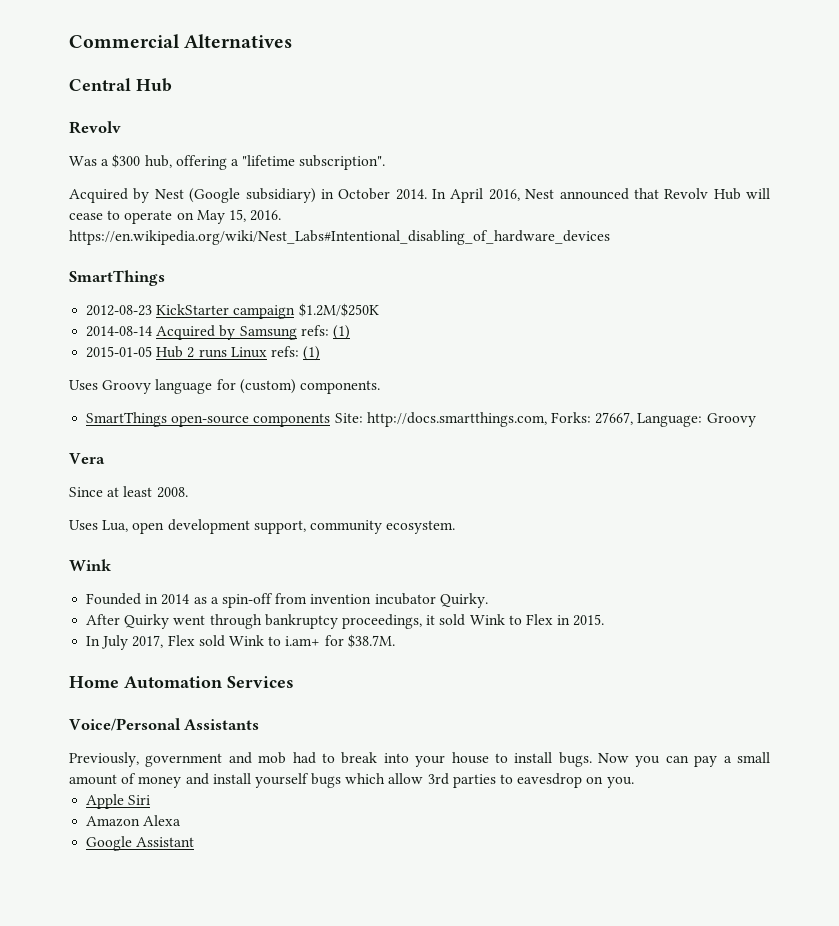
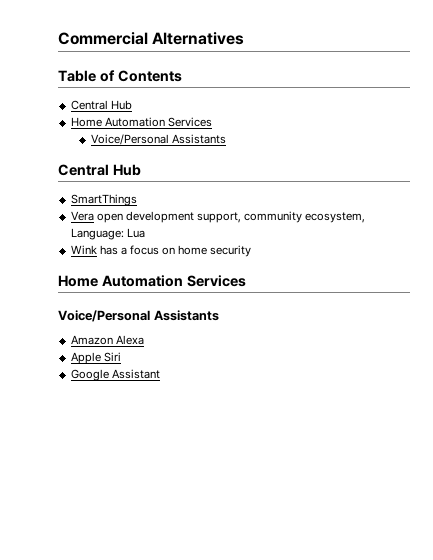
[69,78,172,92] [69,121,121,134] [69,154,386,170] [69,188,770,203] [69,209,282,224] [69,230,610,245] [69,270,165,286] [86,303,379,319] [86,325,350,340] [86,346,321,361] [69,379,380,394] [86,412,756,427] [69,453,105,464] [69,486,188,498] [69,519,456,534] [69,559,111,571] [86,593,488,608] [86,614,605,629] [86,634,395,650] [69,676,294,688] [69,718,260,731] [69,752,771,767] [69,773,634,788] // Central Hub // Revolv // Was a $300 hub, offering a "lifetime subscription". // Acquired by Nest (Google subsidiary) in October 2014. In April 2016, Nest announced that Revolv Hub will cease to operate on May 15, 2016. https://en.wikipedia.org/wiki/Nest_Labs#Intentional_disabling_of_hardware_devices // SmartThings // 2012-08-23 KickStarter campaign $1.2M/$250K // 2014-08-14 Acquired by Samsung refs: (1) // 2015-01-05 Hub 2 runs Linux refs: (1) // Uses Groovy language for (custom) components. // SmartThings open-source components Site: http://docs.smartthings.com, Forks: 27667, Language: Groovy // Vera // Since at least 2008. // Uses Lua, open development support, community ecosystem. // Wink // Founded in 2014 as a spin-off from invention incubator Quirky. // After Quirky went through bankruptcy proceedings, it sold Wink to Flex in 2015. // In July 2017, Flex sold Wink to i.am+ for $38.7M. // Home Automation Services // Voice/Personal Assistants // Previously, government and mob had to break into your house to install bugs. Now you can pay a small amount of money and install yourself bugs which allow 3rd parties to eavesdrop on you. -> [58,70,182,82] [70,100,132,110] [70,117,212,127] [90,134,226,145] [58,164,141,176] [70,194,137,206] [70,211,366,223] [70,228,145,240] [70,245,252,257] [58,275,246,287] [58,310,219,322] [70,335,144,345] // Table of Contents // Central Hub // Home Automation Services // Voice/Personal Assistants // Central Hub // SmartThings // Vera open development support, community ecosystem, Language: Lua // Wink has a focus on home security // Home Automation Services // Voice/Personal Assistants // Amazon Alexa
[86,815,182,827] // Amazon Alexa -> (121, 357) none

